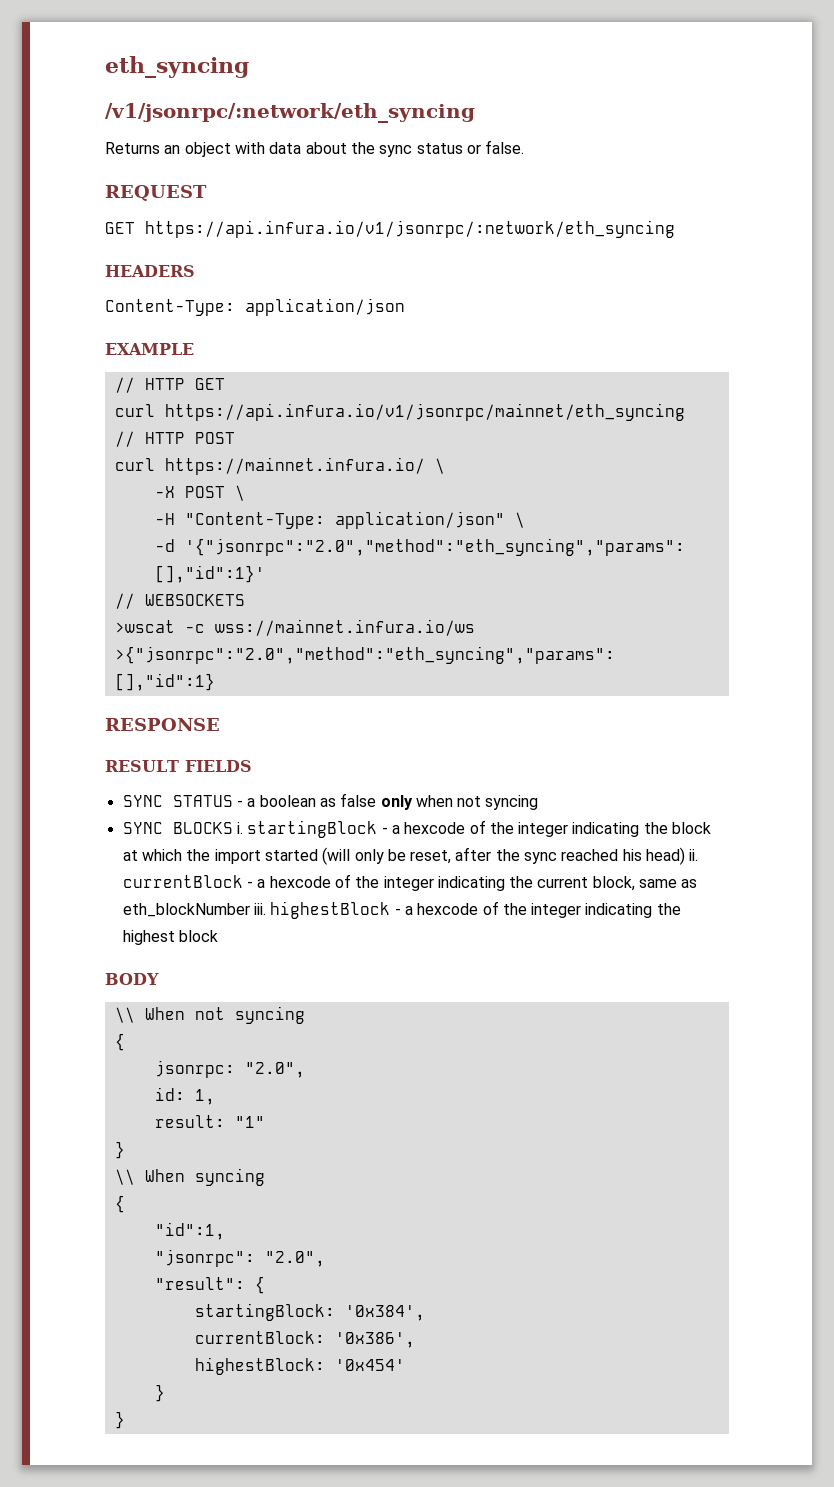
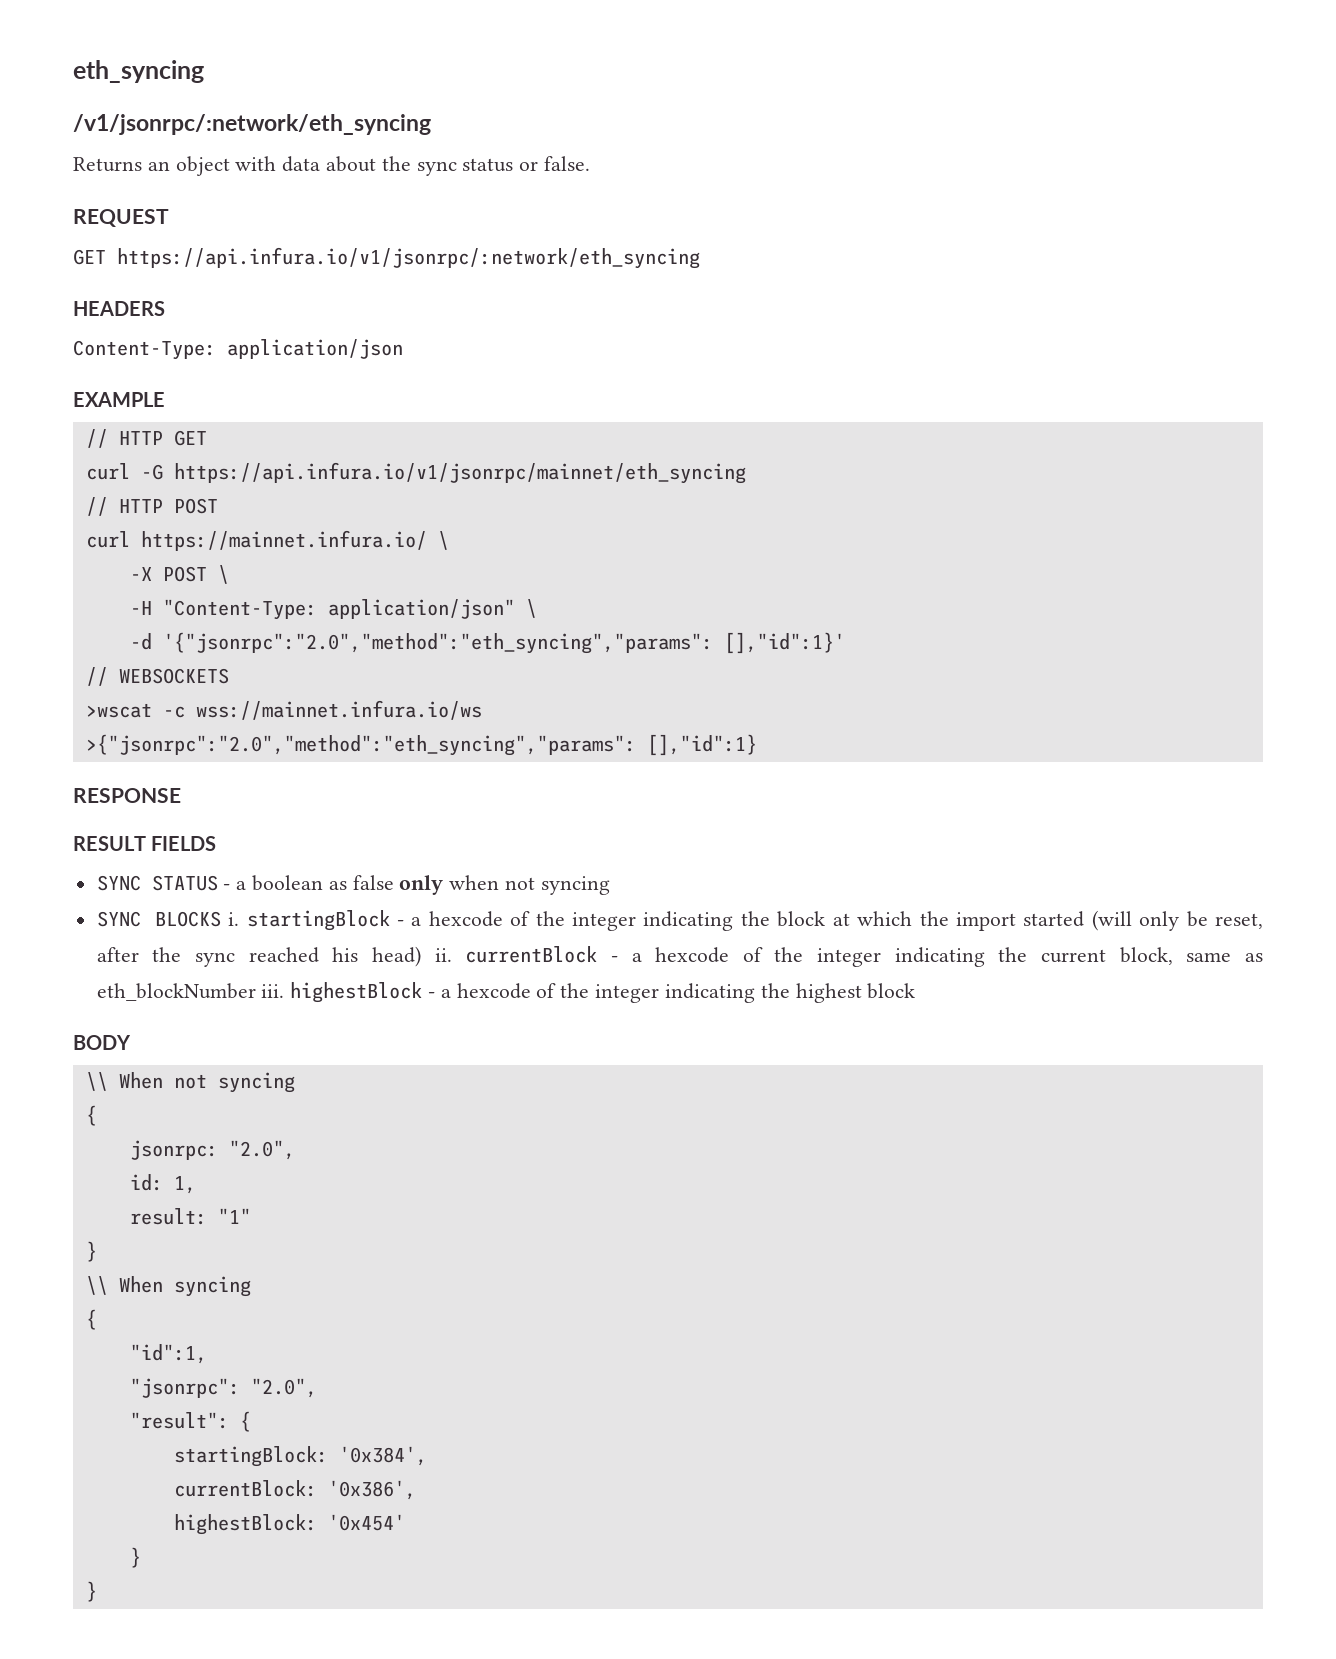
(155, 410) none -> [140,464,163,480] -G

